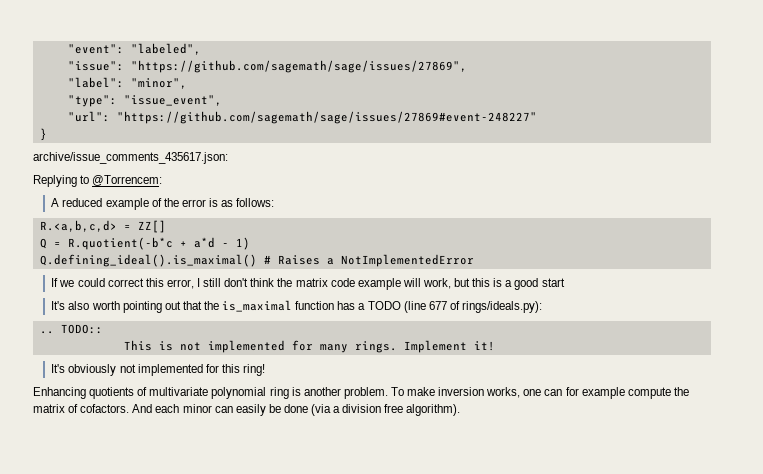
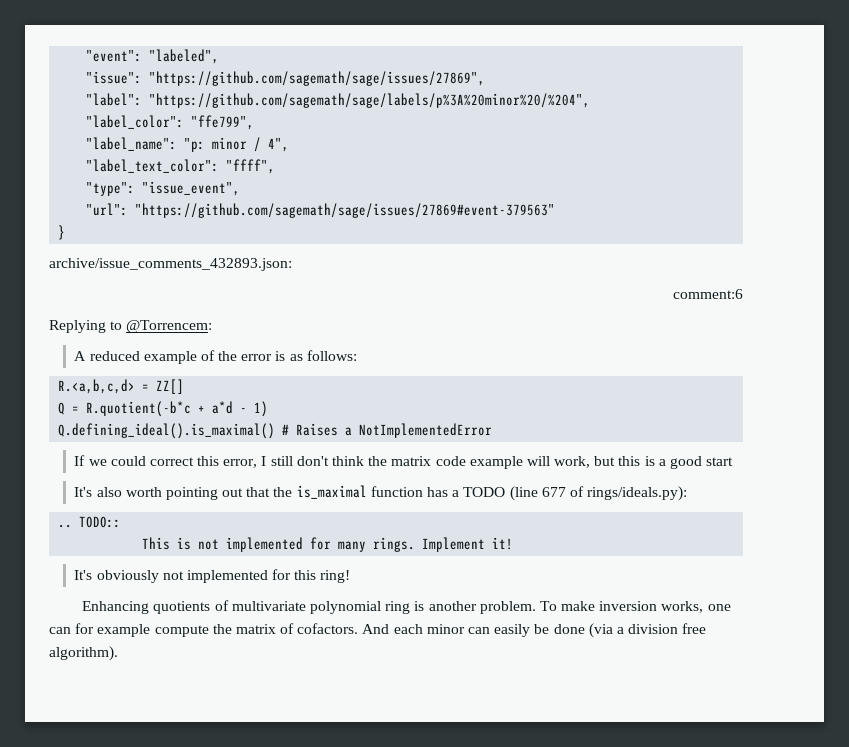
[130,78,187,89] "minor", -> [149,93,591,108] [86,115,255,130] [86,137,290,152] [86,159,276,174] "https://github.com/sagemath/sage/labels/p%3A%20minor%20/%204", // "label_color": "ffe799", // "label_name": "p: minor / 4", // "label_text_color": "ffff",
[116,111,537,124] "https://github.com/sagemath/sage/issues/27869#event-248227" -> [135,203,556,218] "https://github.com/sagemath/sage/issues/27869#event-379563"
[33,152,228,164] archive/issue_comments_435617.json: -> [49,258,292,271] [673,289,743,299] archive/issue_comments_432893.json: // comment:6

